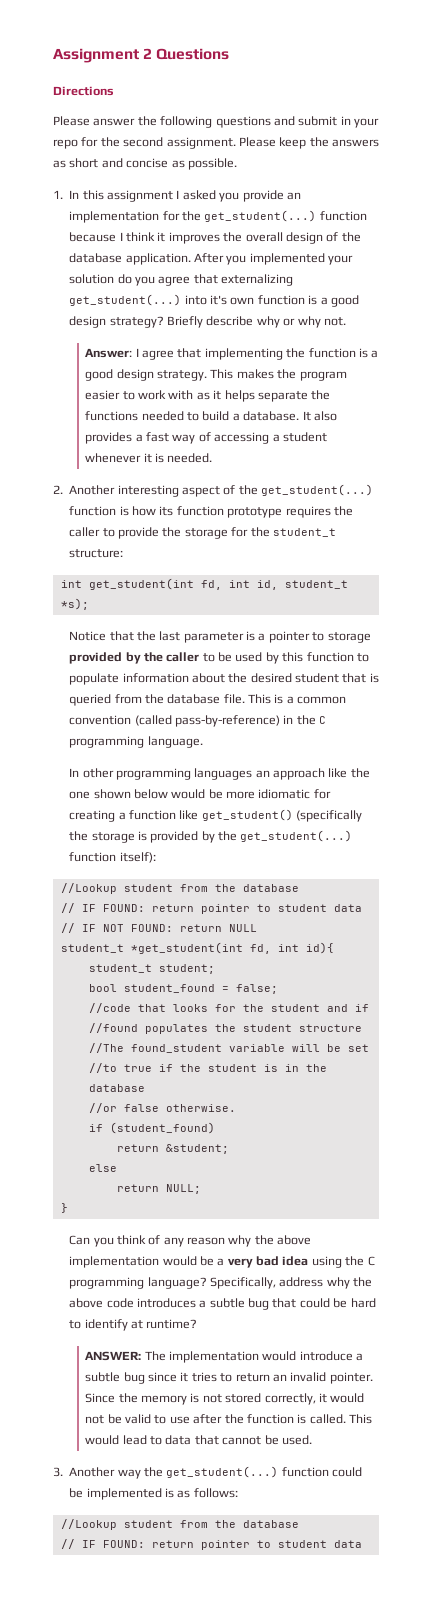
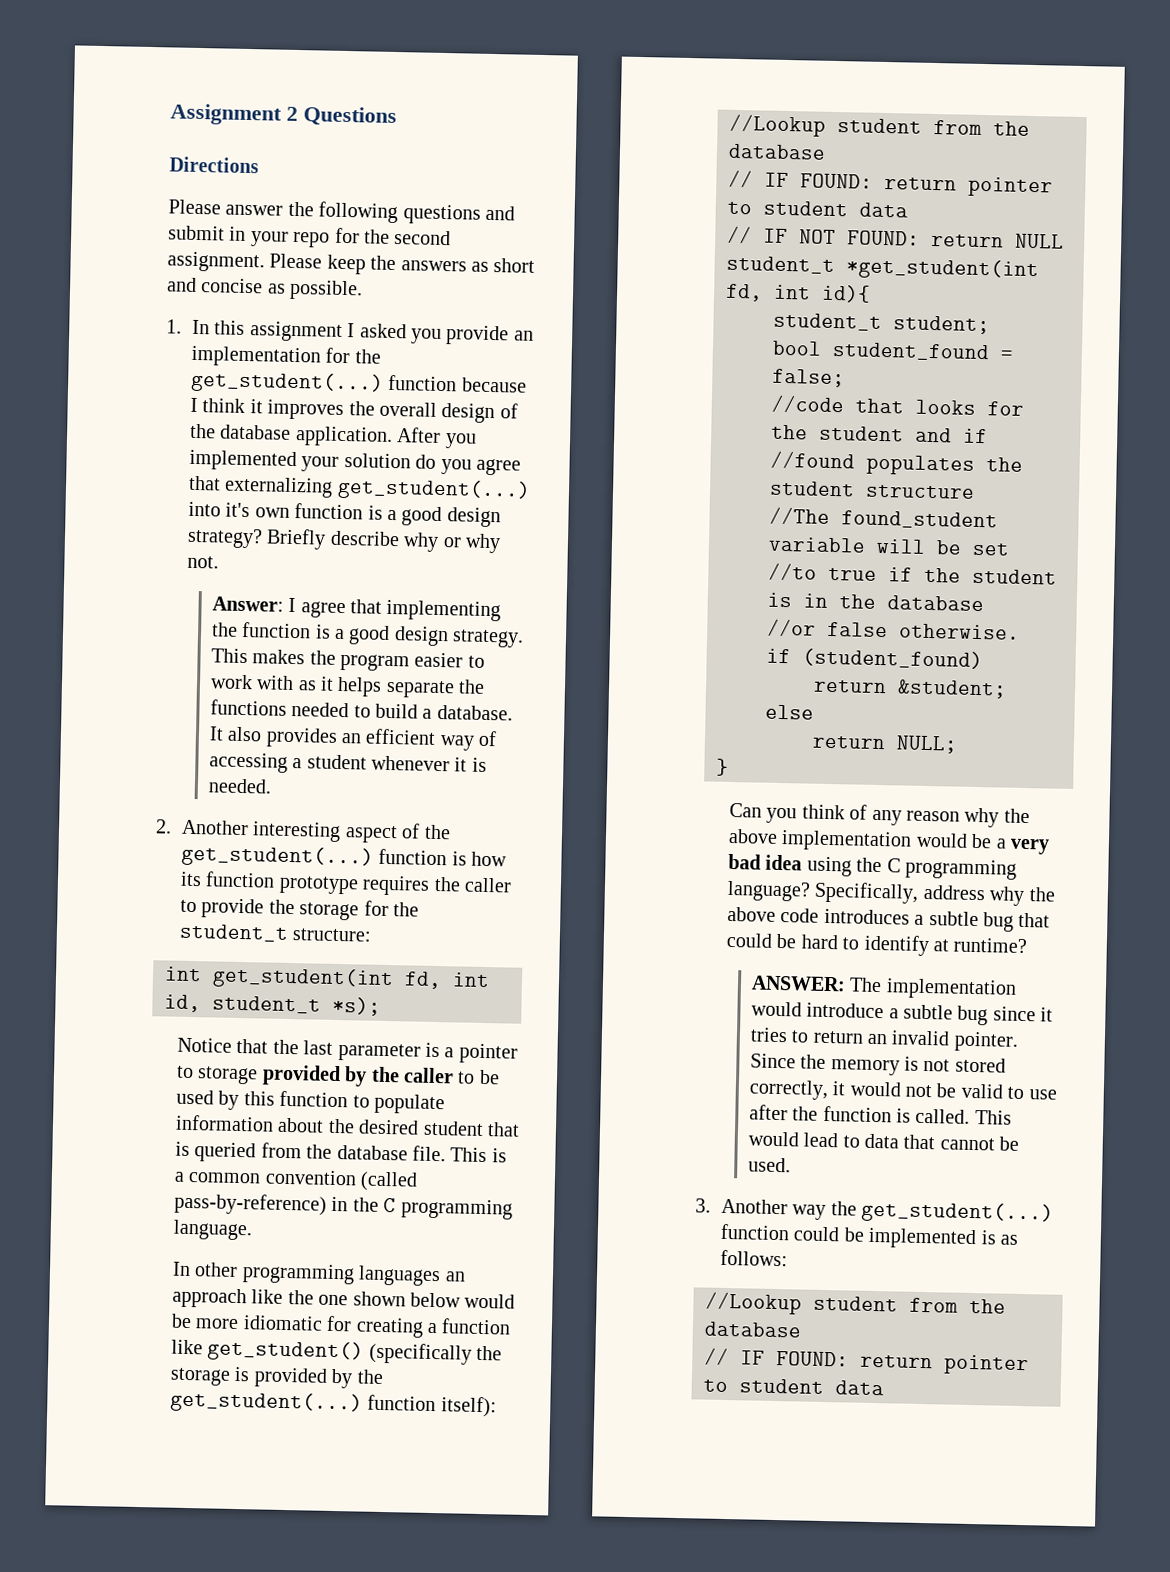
[135,432,170,442] a fast -> [341,728,437,745] an efficient

